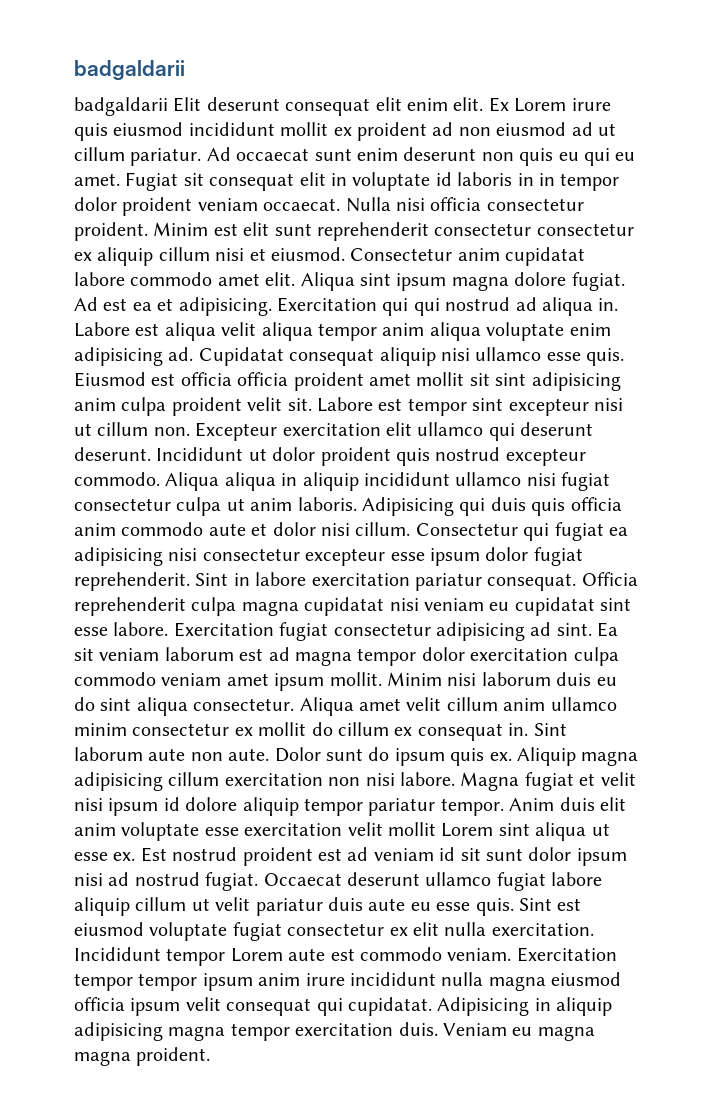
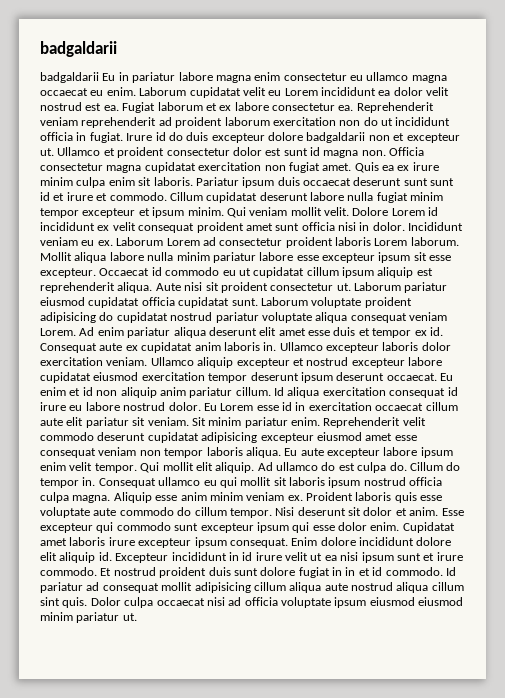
[173,97,611,116] [74,122,616,141] [74,147,636,166] [74,172,620,191] [74,197,584,216] [74,222,634,241] [74,247,586,266] [74,272,625,291] [74,297,619,316] [74,322,611,341] [74,347,625,366] [74,372,621,391] [74,397,623,416] [74,422,594,441] [74,447,586,466] [74,472,611,491] [74,497,622,516] [74,522,628,541] [74,547,583,566] [74,572,638,591] [74,597,632,616] [74,622,619,641] [74,647,619,666] [74,672,617,691] [74,697,617,716] [74,722,567,741] [74,747,639,766] [74,772,636,791] [74,797,626,816] [74,822,610,841] [74,847,627,866] [74,872,603,891] [74,897,582,916] [74,922,594,941] [74,947,617,966] [74,972,622,991] [74,997,613,1016] [74,1022,595,1041] [74,1047,211,1066] Elit deserunt consequat elit enim elit. Ex Lorem irure quis eiusmod incididunt mollit ex proident ad non eiusmod ad ut cillum pariatur. Ad occaecat sunt enim deserunt non quis eu qui eu amet. Fugiat sit consequat elit in voluptate id laboris in in tempor dolor proident veniam occaecat. Nulla nisi officia consectetur proident. Minim est elit sunt reprehenderit consectetur consectetur ex aliquip cillum nisi et eiusmod. Consectetur anim cupidatat labore commodo amet elit. Aliqua sint ipsum magna dolore fugiat. Ad est ea et adipisicing. Exercitation qui qui nostrud ad aliqua in. Labore est aliqua velit aliqua tempor anim aliqua voluptate enim adipisicing ad. Cupidatat consequat aliquip nisi ullamco esse quis. Eiusmod est officia officia proident amet mollit sit sint adipisicing anim culpa proident velit sit. Labore est tempor sint excepteur nisi ut cillum non. Excepteur exercitation elit ullamco qui deserunt deserunt. Incididunt ut dolor proident quis nostrud excepteur commodo. Aliqua aliqua in aliquip incididunt ullamco nisi fugiat consectetur culpa ut anim laboris. Adipisicing qui duis quis officia anim commodo aute et dolor nisi cillum. Consectetur qui fugiat ea adipisicing nisi consectetur excepteur esse ipsum dolor fugiat reprehenderit. Sint in labore exercitation pariatur consequat. Officia reprehenderit culpa magna cupidatat nisi veniam eu cupidatat sint esse labore. Exercitation fugiat consectetur adipisicing ad sint. Ea sit veniam laborum est ad magna tempor dolor exercitation culpa commodo veniam amet ipsum mollit. Minim nisi laborum duis eu do sint aliqua consectetur. Aliqua amet velit cillum anim ullamco minim consectetur ex mollit do cillum ex consequat in. Sint laborum aute non aute. Dolor sunt do ipsum quis ex. Aliquip magna adipisicing cillum exercitation non nisi labore. Magna fugiat et velit nisi ipsum id dolore aliquip tempor pariatur tempor. Anim duis elit anim voluptate esse exercitation velit mollit Lorem sint aliqua ut esse ex. Est nostrud proident est ad veniam id sit sunt dolor ipsum nisi ad nostrud fugiat. Occaecat deserunt ullamco fugiat labore aliquip cillum ut velit pariatur duis aute eu esse quis. Sint est eiusmod voluptate fugiat consectetur ex elit nulla exercitation. Incididunt tempor Lorem aute est commodo veniam. Exercitation tempor tempor ipsum anim irure incididunt nulla magna eiusmod officia ipsum velit consequat qui cupidatat. Adipisicing in aliquip adipisicing magna tempor exercitation duis. Veniam eu magna magna proident. -> [102,72,447,83] [40,87,450,98] [40,102,434,113] [40,117,451,128] [40,132,460,143] [40,147,425,158] [40,162,439,173] [40,177,455,188] [40,192,444,203] [40,207,439,218] [40,222,464,233] [40,237,459,248] [40,252,452,263] [40,267,433,278] [40,282,448,293] [40,297,412,308] [40,312,447,323] [40,327,443,338] [40,342,451,353] [40,357,442,368] [40,372,453,383] [40,387,458,398] [40,402,458,411] [40,417,426,428] [40,432,417,443] [40,447,453,458] [40,462,461,473] [40,477,443,488] [40,492,443,503] [40,507,464,518] [40,522,455,533] [40,537,452,548] [40,552,463,563] [40,567,456,578] [40,582,464,593] [40,597,464,608] [40,612,137,623] Eu in pariatur labore magna enim consectetur eu ullamco magna occaecat eu enim. Laborum cupidatat velit eu Lorem incididunt ea dolor velit nostrud est ea. Fugiat laborum et ex labore consectetur ea. Reprehenderit veniam reprehenderit ad proident laborum exercitation non do ut incididunt officia in fugiat. Irure id do duis excepteur dolore badgaldarii non et excepteur ut. Ullamco et proident consectetur dolor est sunt id magna non. Officia consectetur magna cupidatat exercitation non fugiat amet. Quis ea ex irure minim culpa enim sit laboris. Pariatur ipsum duis occaecat deserunt sunt sunt id et irure et commodo. Cillum cupidatat deserunt labore nulla fugiat minim tempor excepteur et ipsum minim. Qui veniam mollit velit. Dolore Lorem id incididunt ex velit consequat proident amet sunt officia nisi in dolor. Incididunt veniam eu ex. Laborum Lorem ad consectetur proident laboris Lorem laborum. Mollit aliqua labore nulla minim pariatur labore esse excepteur ipsum sit esse excepteur. Occaecat id commodo eu ut cupidatat cillum ipsum aliquip est reprehenderit aliqua. Aute nisi sit proident consectetur ut. Laborum pariatur eiusmod cupidatat officia cupidatat sunt. Laborum voluptate proident adipisicing do cupidatat nostrud pariatur voluptate aliqua consequat veniam Lorem. Ad enim pariatur aliqua deserunt elit amet esse duis et tempor ex id. Consequat aute ex cupidatat anim laboris in. Ullamco excepteur laboris dolor exercitation veniam. Ullamco aliquip excepteur et nostrud excepteur labore cupidatat eiusmod exercitation tempor deserunt ipsum deserunt occaecat. Eu enim et id non aliquip anim pariatur cillum. Id aliqua exercitation consequat id irure eu labore nostrud dolor. Eu Lorem esse id in exercitation occaecat cillum aute elit pariatur sit veniam. Sit minim pariatur enim. Reprehenderit velit commodo deserunt cupidatat adipisicing excepteur eiusmod amet esse consequat veniam non tempor laboris aliqua. Eu aute excepteur labore ipsum enim velit tempor. Qui mollit elit aliquip. Ad ullamco do est culpa do. Cillum do tempor in. Consequat ullamco eu qui mollit sit laboris ipsum nostrud officia culpa magna. Aliquip esse anim minim veniam ex. Proident laboris quis esse voluptate aute commodo do cillum tempor. Nisi deserunt sit dolor et anim. Esse excepteur qui commodo sunt excepteur ipsum qui esse dolor enim. Cupidatat amet laboris irure excepteur ipsum consequat. Enim dolore incididunt dolore elit aliquip id. Excepteur incididunt in id irure velit ut ea nisi ipsum sunt et irure commodo. Et nostrud proident duis sunt dolore fugiat in in et id commodo. Id pariatur ad consequat mollit adipisicing cillum aliqua aute nostrud aliqua cillum sint quis. Dolor culpa occaecat nisi ad officia voluptate ipsum eiusmod eiusmod minim pariatur ut.

